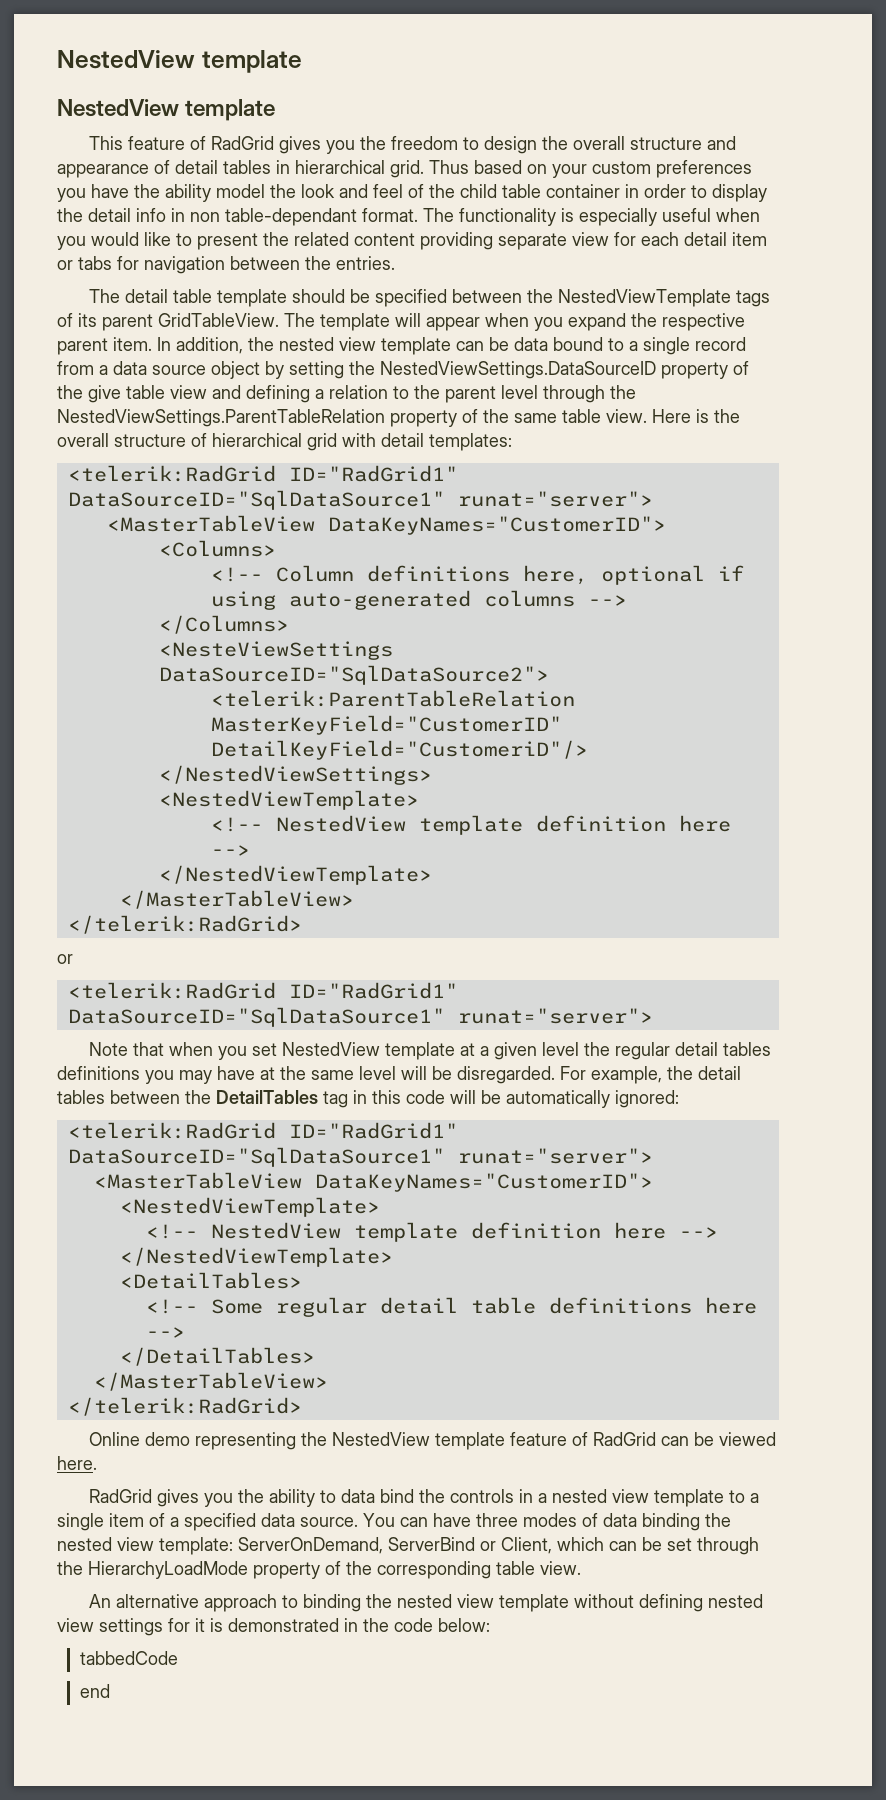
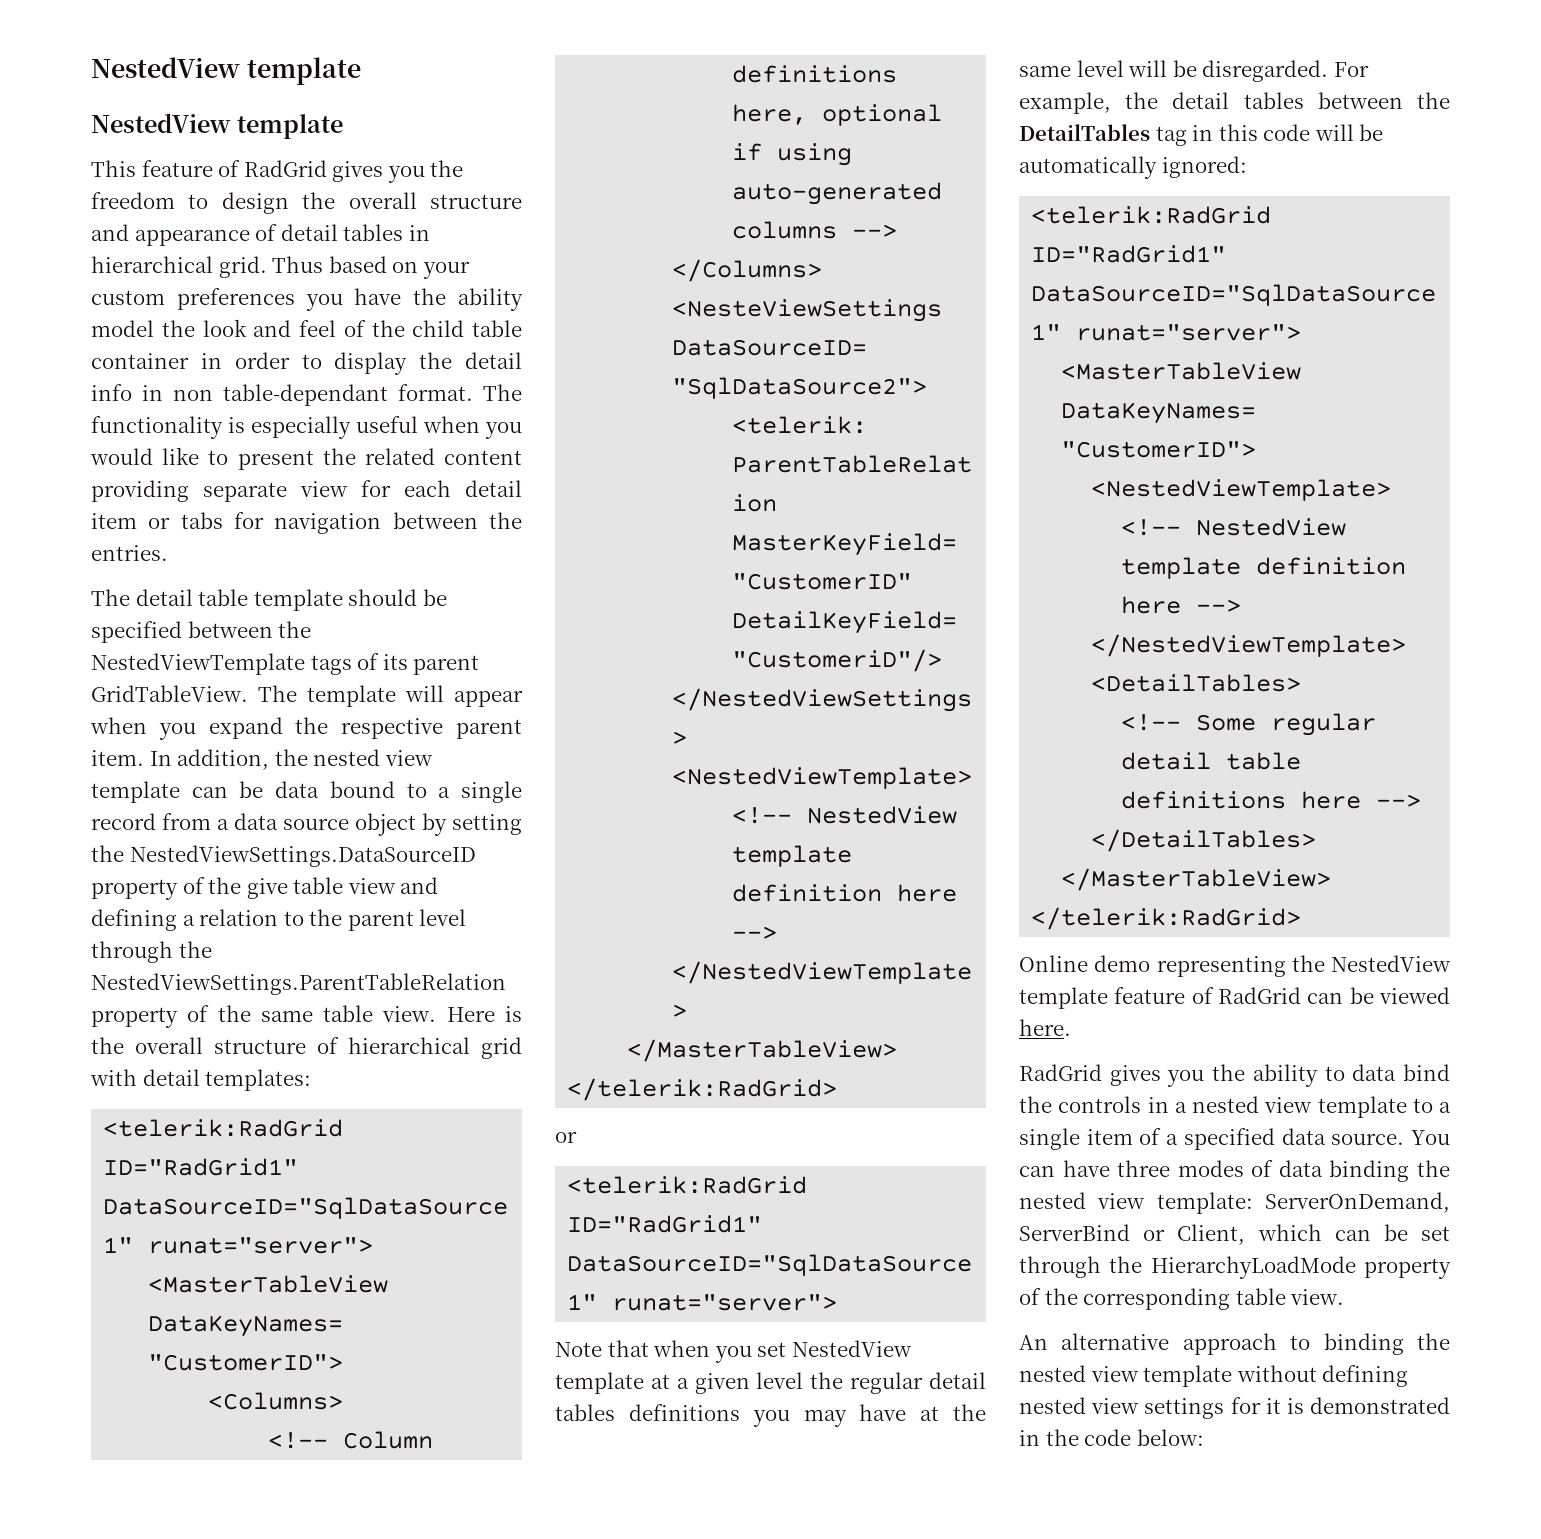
[79,1651,178,1665] [79,1684,110,1698] // tabbedCode // end -> (1204, 1437) none

